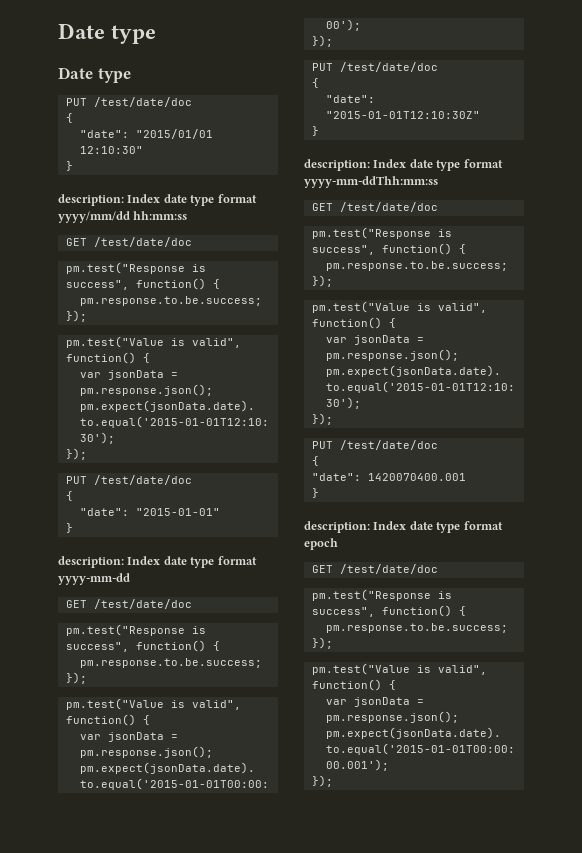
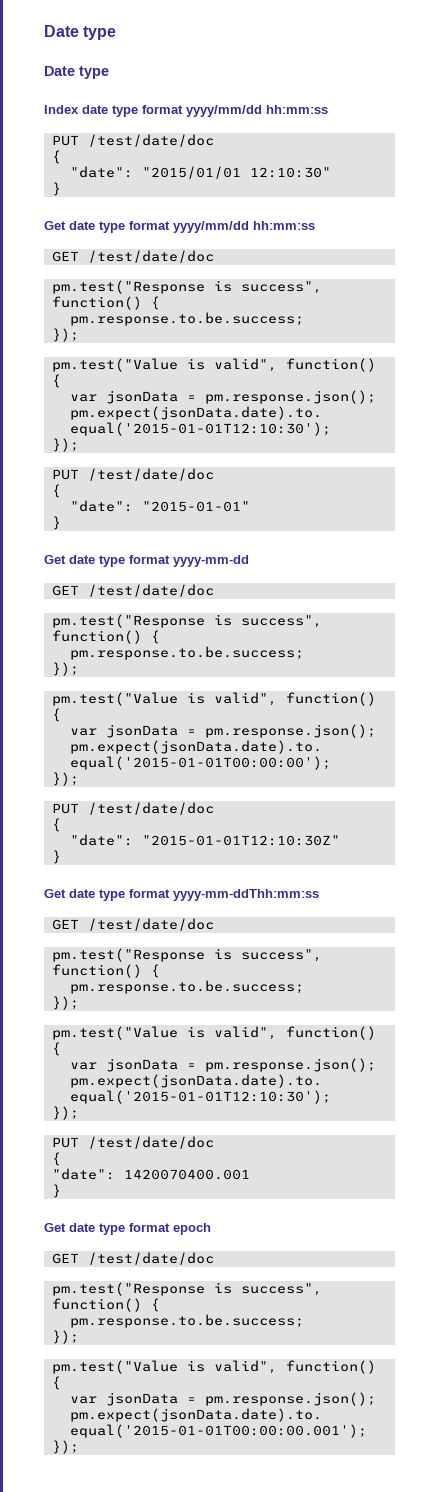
(131, 75) none -> [44,105,328,117] // Index date type format yyyy/mm/dd hh:mm:ss
[58,194,161,206] description: Index -> [44,221,66,230] Get
[58,556,161,568] description: Index -> [44,555,66,564] Get
[304,159,407,171] description: Index -> [44,889,66,898] Get
[304,521,407,533] description: Index -> [44,1223,66,1232] Get

